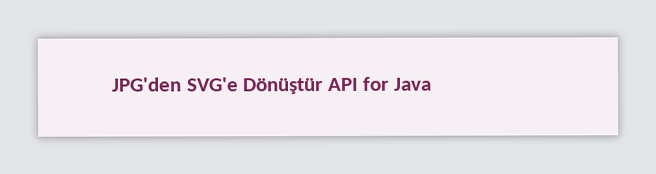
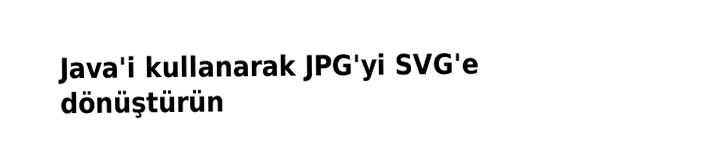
[111,76,432,95] JPG'den SVG'e Dönüştür API for Java -> [57,52,479,85] [60,89,225,120] Java'i kullanarak JPG'yi SVG'e dönüştürün

